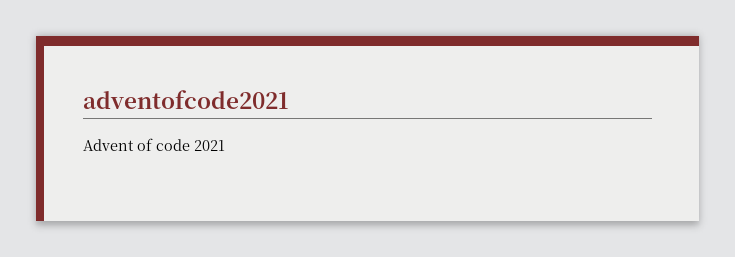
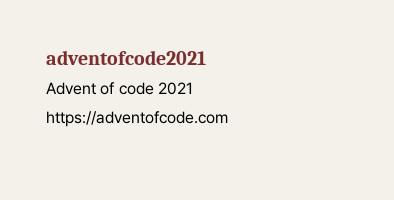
(225, 145) none -> [46,111,228,127] // https://adventofcode.com

